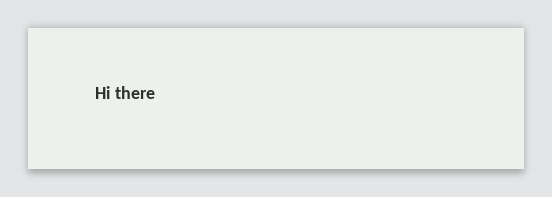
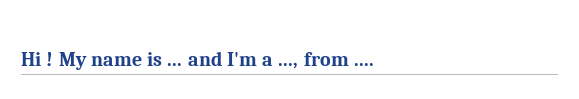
[114,86,155,99] there -> [46,51,374,70] ! My name is ... and I'm a ..., from ....

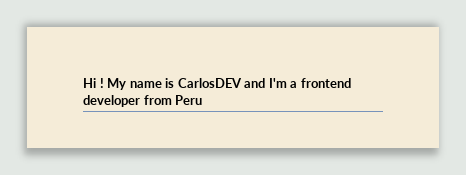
[167,63,183,66] ... -> [177,78,242,88] CarlosDEV
[278,52,374,69] ..., from .... -> [300,78,351,88] [83,95,203,107] frontend developer from Peru

